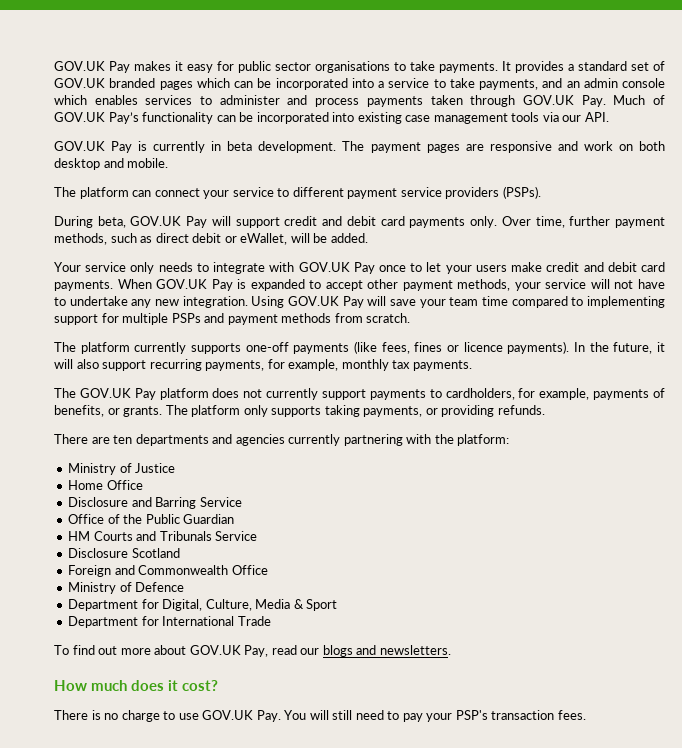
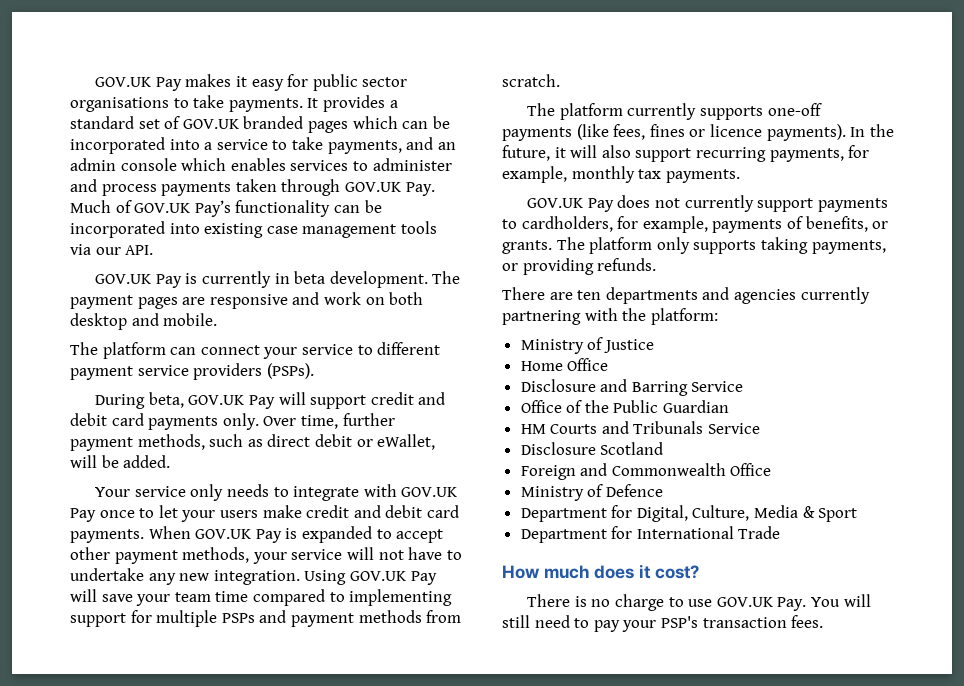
[54,388,209,400] The GOV.UK Pay platform -> [527,198,614,212] GOV.UK Pay
[54,645,451,657] // To find out more about GOV.UK Pay, read our blogs and newsletters. -> (781, 532) none

